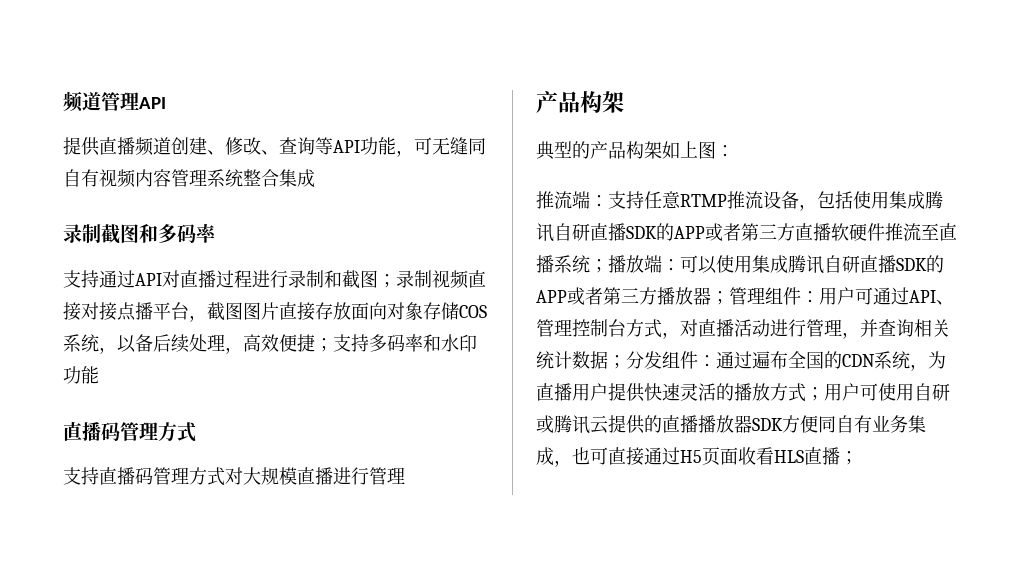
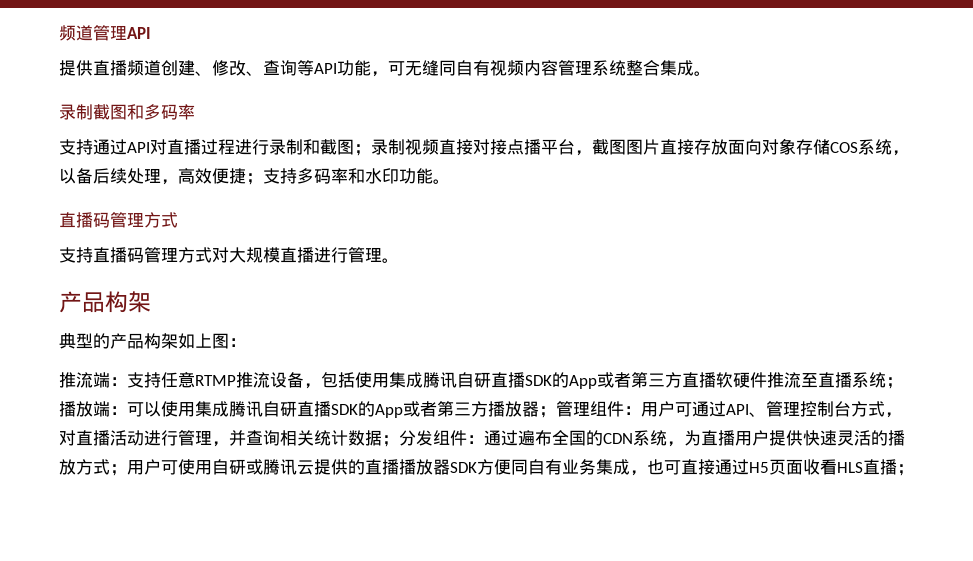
(315, 178) none -> [694,71,711,76] 。
(99, 375) none -> [433,179,450,184] 。
(405, 475) none -> [382,258,399,263] 。
[674,226,705,239] APP -> [569,375,597,389] App
[536,290,567,303] APP -> [375,404,403,418] App

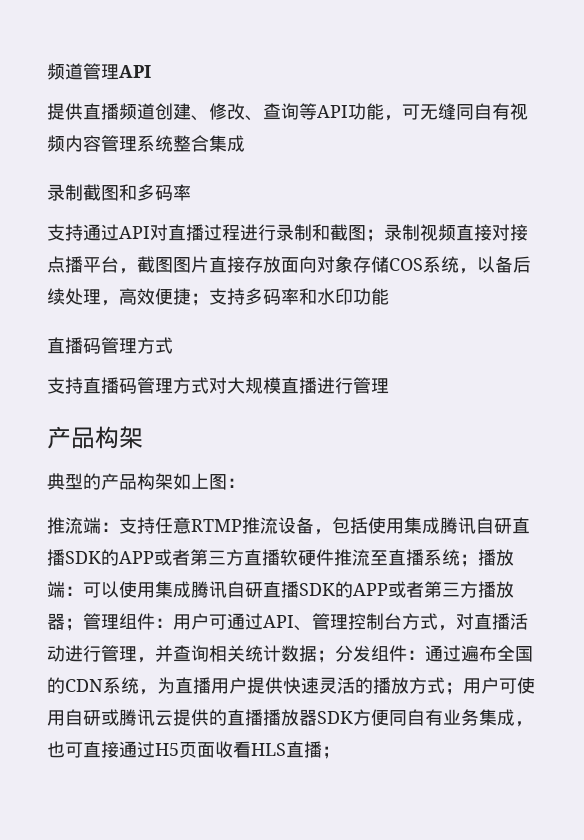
[694,71,711,76] 。 -> (245, 143) none
[433,179,450,184] 。 -> (389, 296) none
[382,258,399,263] 。 -> (389, 386) none
[569,375,597,389] App -> [119,551,154,564] APP
[375,404,403,418] App -> [353,583,388,596] APP

